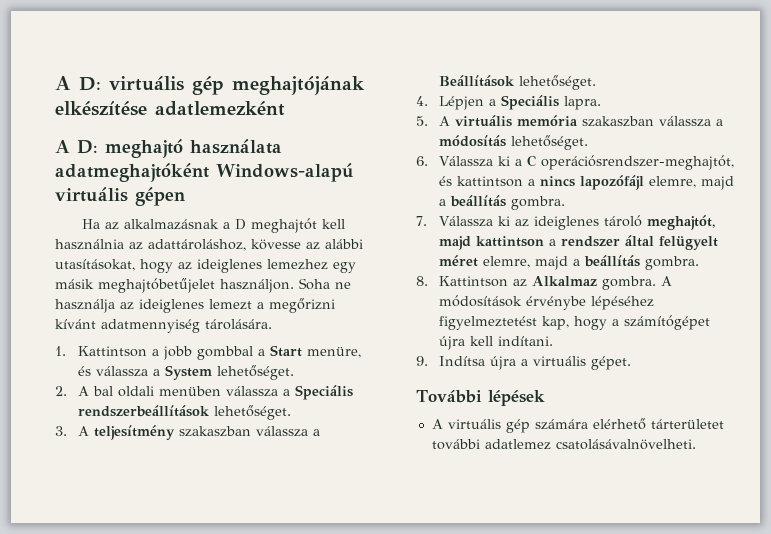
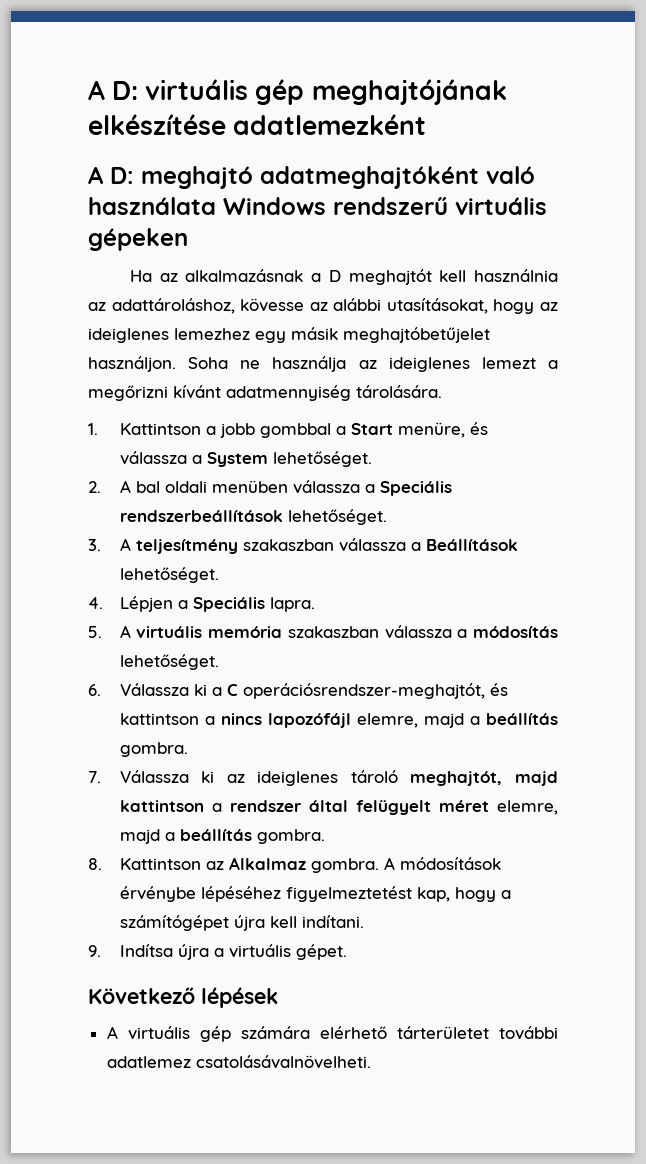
[190,139,282,154] [55,163,354,182] [55,187,185,206] használata adatmeghajtóként Windows-alapú virtuális gépen -> [260,166,535,189] [88,197,547,215] [88,228,188,251] adatmeghajtóként való használata Windows rendszerű virtuális gépeken
[416,390,482,403] További -> [88,987,195,1004] Következő

